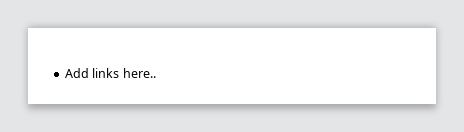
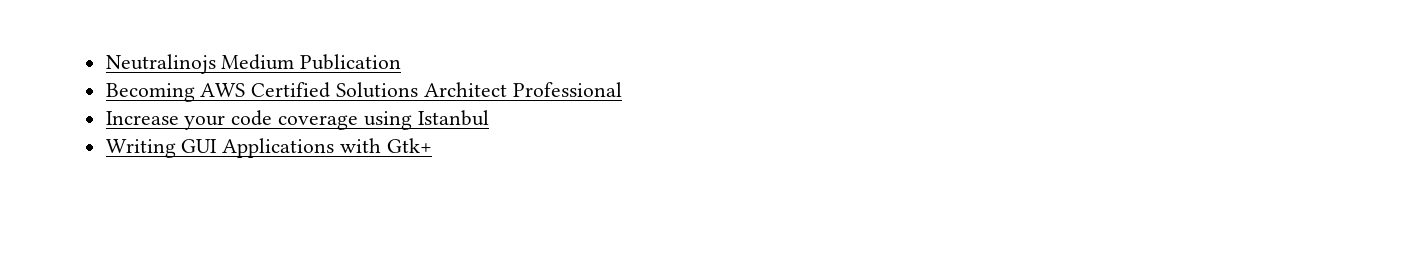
[64,68,156,78] Add links here.. -> [105,54,402,74] [105,82,622,102] [105,110,489,130] [105,138,432,158] Neutralinojs Medium Publication // Becoming AWS Certified Solutions Architect Professional // Increase your code coverage using Istanbul // Writing GUI Applications with Gtk+

